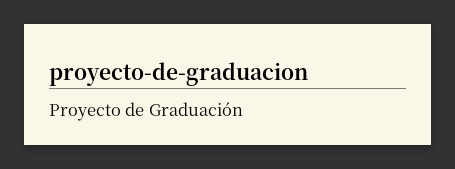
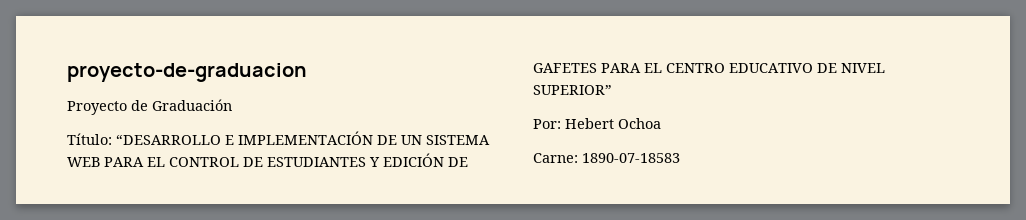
(243, 109) none -> [67,131,490,145] [67,153,468,167] [533,63,885,73] [533,85,612,95] [533,118,661,129] [533,153,680,163] // Título: “DESARROLLO E IMPLEMENTACIÓN DE UN SISTEMA WEB PARA EL CONTROL DE ESTUDIANTES Y EDICIÓN DE GAFETES PARA EL CENTRO EDUCATIVO DE NIVEL SUPERIOR” // Por: Hebert Ochoa // Carne: 1890-07-18583

